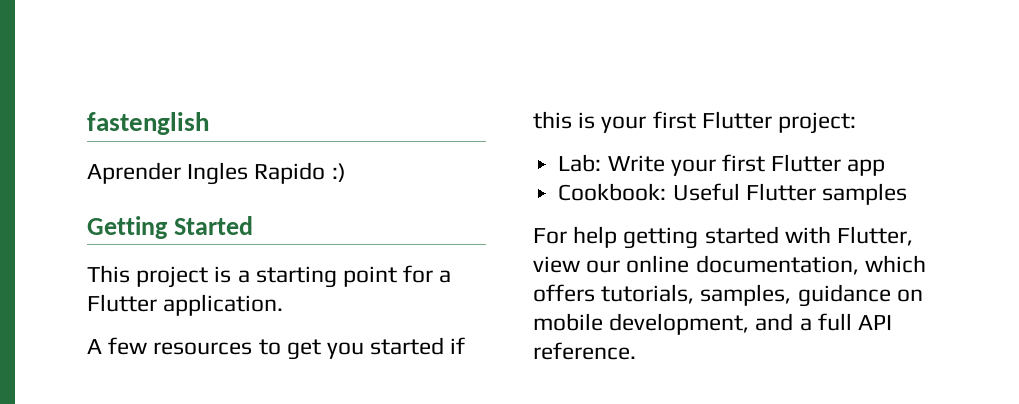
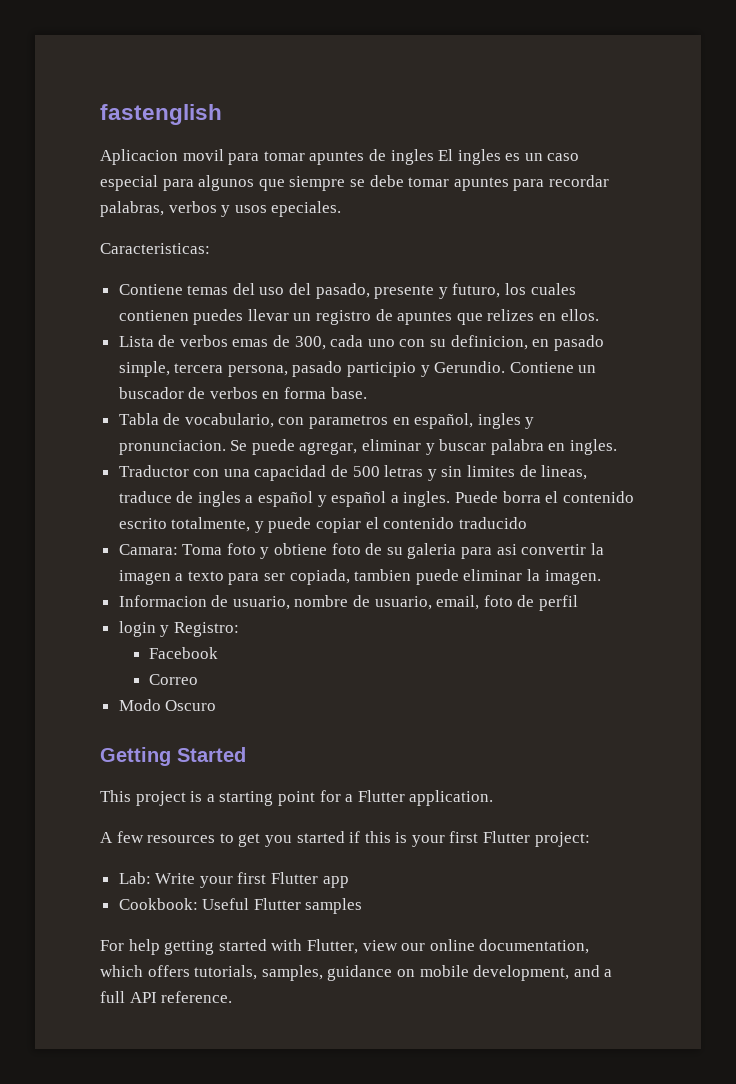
[87,162,346,185] Aprender Ingles Rapido :) -> [100,149,580,165] [100,175,609,191] [100,201,342,217] [100,243,210,254] [118,283,576,299] [118,309,599,325] [118,335,604,351] [118,361,597,377] [118,387,367,399] [118,413,535,429] [118,439,618,455] [118,465,588,481] [118,491,634,507] [118,517,527,533] [118,543,604,559] [118,569,601,585] [118,595,579,611] [118,621,239,637] [149,647,219,659] [149,674,199,685] [118,699,217,711] Aplicacion movil para tomar apuntes de ingles El ingles es un caso especial para algunos que siempre se debe tomar apuntes para recordar palabras, verbos y usos epeciales. // Caracteristicas: // Contiene temas del uso del pasado, presente y futuro, los cuales contienen puedes llevar un registro de apuntes que relizes en ellos. // Lista de verbos emas de 300, cada uno con su definicion, en pasado simple, tercera persona, pasado participio y Gerundio. Contiene un buscador de verbos en forma base. // Tabla de vocabulario, con parametros en español, ingles y pronunciacion. Se puede agregar, eliminar y buscar palabra en ingles. // Traductor con una capacidad de 500 letras y sin limites de lineas, traduce de ingles a español y español a ingles. Puede borra el contenido escrito totalmente, y puede copiar el contenido traducido // Camara: Toma foto y obtiene foto de su galeria para asi convertir la imagen a texto para ser copiada, tambien puede eliminar la imagen. // Informacion de usuario, nombre de usuario, email, foto de perfil // login y Registro: // Facebook // Correo // Modo Oscuro

